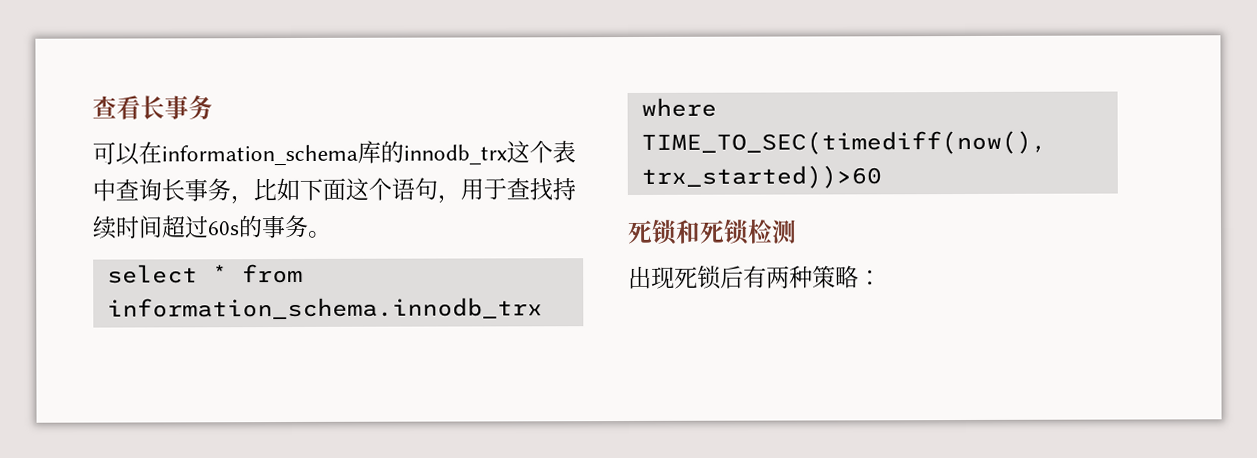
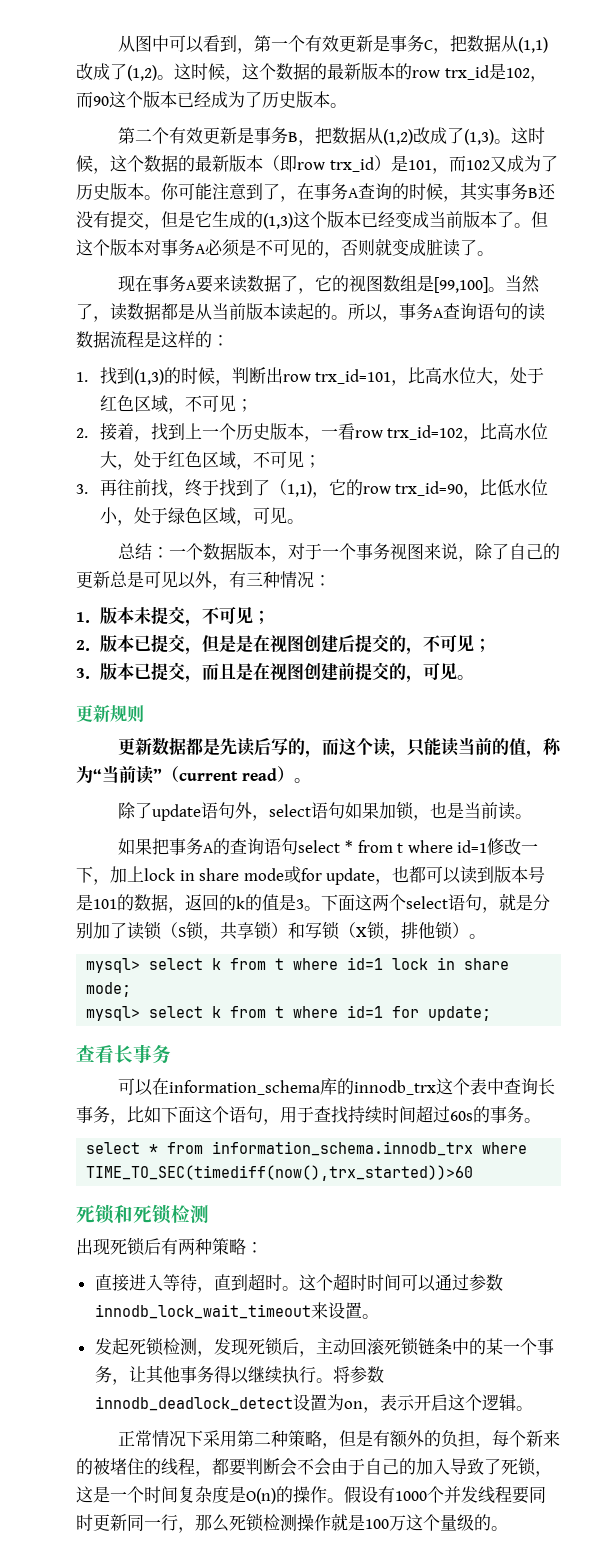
(92, 107) none -> [118,35,549,54] [76,63,547,82] [76,91,347,108] [118,127,546,146] [76,155,558,174] [76,182,556,202] [76,211,548,230] [76,238,494,258] [118,275,541,294] [76,303,545,322] [76,331,229,348] [76,367,545,386] [99,395,253,414] [76,423,549,442] [99,451,321,470] [76,479,549,498] [99,507,304,526] [118,543,561,562] [76,571,331,590] [76,606,270,627] [76,634,491,655] [76,662,474,683] [76,705,144,723] [118,737,563,758] [76,765,311,784] [118,801,533,821] [118,838,539,855] [76,866,546,885] [76,893,550,913] [76,921,486,941] [86,957,510,973] [86,982,132,997] [86,1005,492,1021] 从图中可以看到，第一个有效更新是事务C，把数据从(1,1)改成了(1,2)。这时候，这个数据的最新版本的row trx_id是102，而90这个版本已经成为了历史版本。 // 第二个有效更新是事务B，把数据从(1,2)改成了(1,3)。这时候，这个数据的最新版本（即row trx_id）是101，而102又成为了历史版本。你可能注意到了，在事务A查询的时候，其实事务B还没有提交，但是它生成的(1,3)这个版本已经变成当前版本了。但这个版本对事务A必须是不可见的，否则就变成脏读了。 // 现在事务A要来读数据了，它的视图数组是[99,100]。当然了，读数据都是从当前版本读起的。所以，事务A查询语句的读数据流程是这样的： // 1.找到(1,3)的时候，判断出row trx_id=101，比高水位大，处于红色区域，不可见； // 2.接着，找到上一个历史版本，一看row trx_id=102，比高水位大，处于红色区域，不可见； // 3.再往前找，终于找到了（1,1)，它的row trx_id=90，比低水位小，处于绿色区域，可见。 // 总结：一个数据版本，对于一个事务视图来说，除了自己的更新总是可见以外，有三种情况： // 1.版本未提交，不可见； // 2.版本已提交，但是是在视图创建后提交的，不可见； // 3.版本已提交，而且是在视图创建前提交的，可见。 // 更新规则 // 更新数据都是先读后写的，而这个读，只能读当前的值，称为“当前读”（current read）。 // 除了update语句外，select语句如果加锁，也是当前读。 // 如果把事务A的查询语句select * from t where id=1修改一下，加上lock in share mode或for update，也都可以读到版本号是101的数据，返回的k的值是3。下面这两个select语句，就是分别加了读锁（S锁，共享锁）和写锁（X锁，排他锁）。 // mysql> select k from t where id=1 lock in share mode; // mysql> select k from t where id=1 for update; //
(882, 278) none -> [94,1273,503,1293] [94,1302,379,1319] [94,1337,554,1357] [94,1365,384,1385] [94,1394,533,1413] [118,1430,561,1449] [76,1457,552,1477] [76,1486,546,1504] [76,1513,508,1533] // 直接进入等待，直到超时。这个超时时间可以通过参数innodb_lock_wait_timeout来设置。 // 发起死锁检测，发现死锁后，主动回滚死锁链条中的某一个事务，让其他事务得以继续执行。将参数innodb_deadlock_detect设置为on，表示开启这个逻辑。 // 正常情况下采用第二种策略，但是有额外的负担，每个新来的被堵住的线程，都要判断会不会由于自己的加入导致了死锁，这是一个时间复杂度是O(n)的操作。假设有1000个并发线程要同时更新同一行，那么死锁检测操作就是100万这个量级的。

